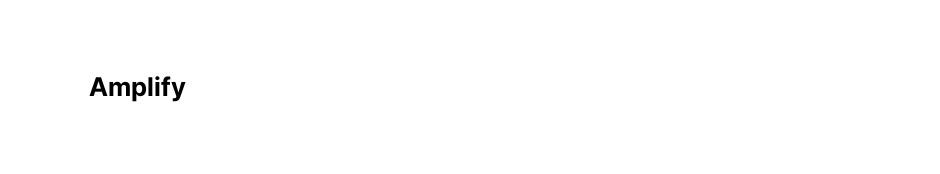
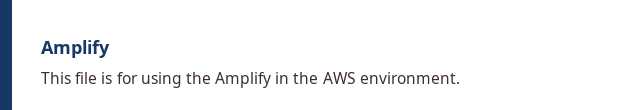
[89,76,186,102] Amplify -> [41,40,110,58] [41,72,460,88] Amplify // This file is for using the Amplify in the AWS environment.

